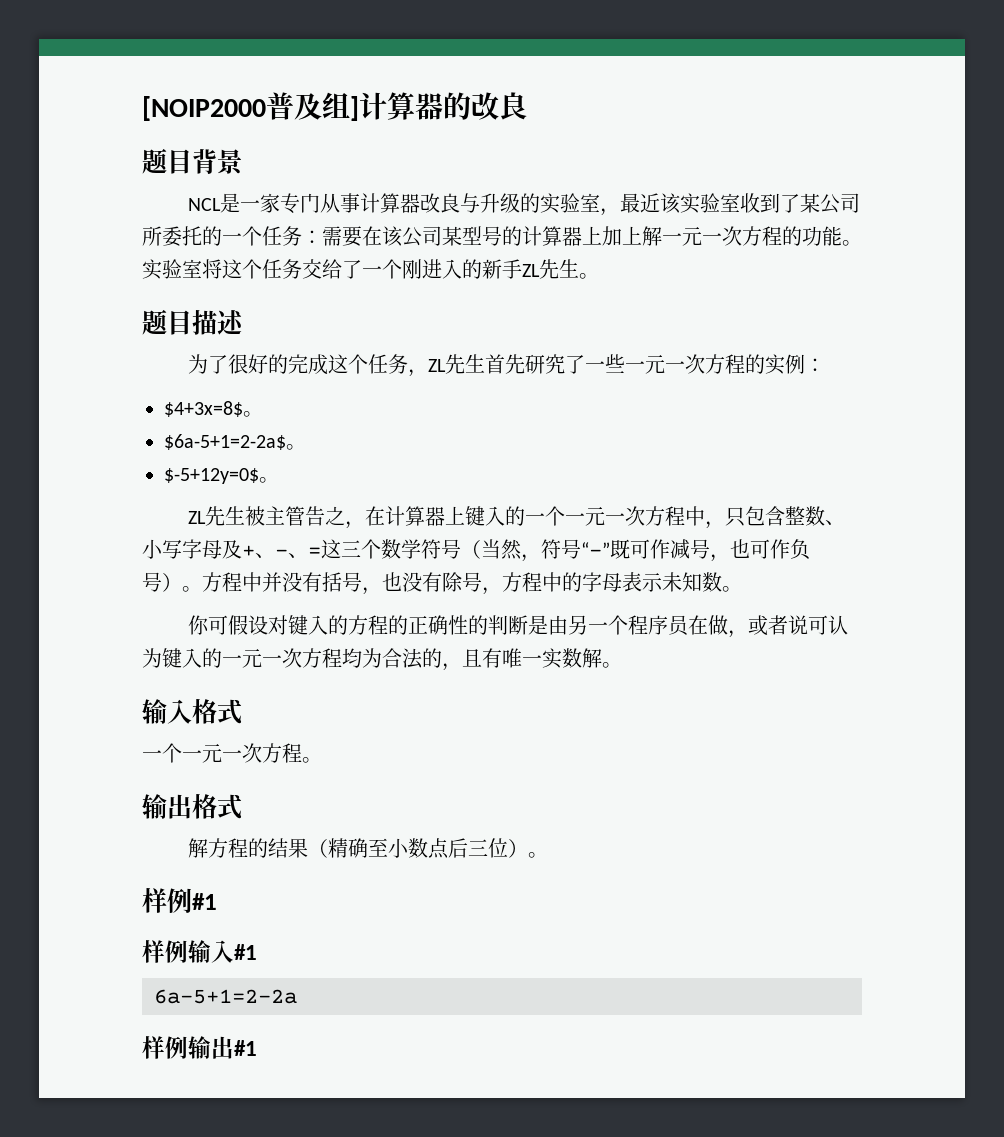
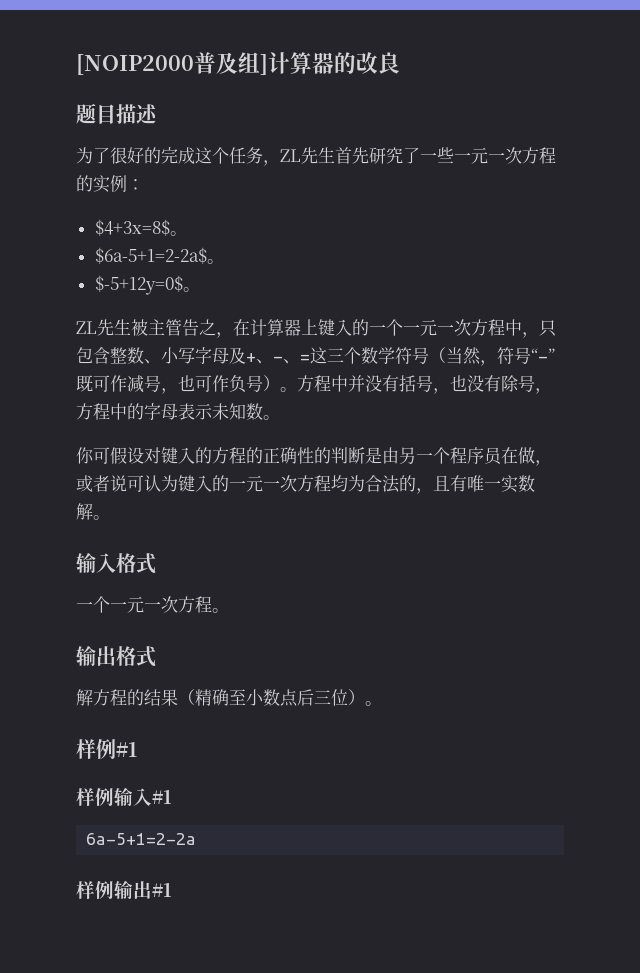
[142,148,243,175] [187,193,860,216] [142,226,862,247] [142,259,599,280] // 题目背景 // NCL是一家专门从事计算器改良与升级的实验室，最近该实验室收到了某公司所委托的一个任务：需要在该公司某型号的计算器上加上解一元一次方程的功能。实验室将这个任务交给了一个刚进入的新手ZL先生。 -> (400, 63) none

